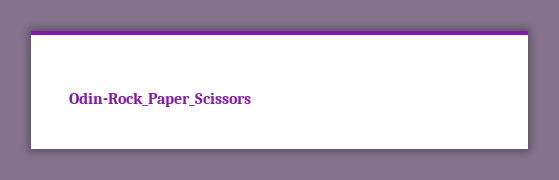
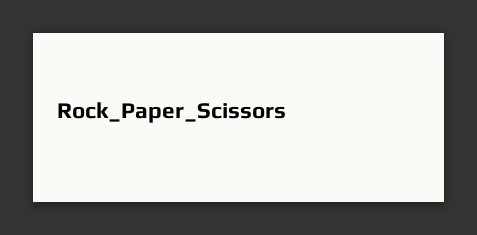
[69,92,251,107] Odin-Rock_Paper_Scissors -> [57,102,286,123] Rock_Paper_Scissors

